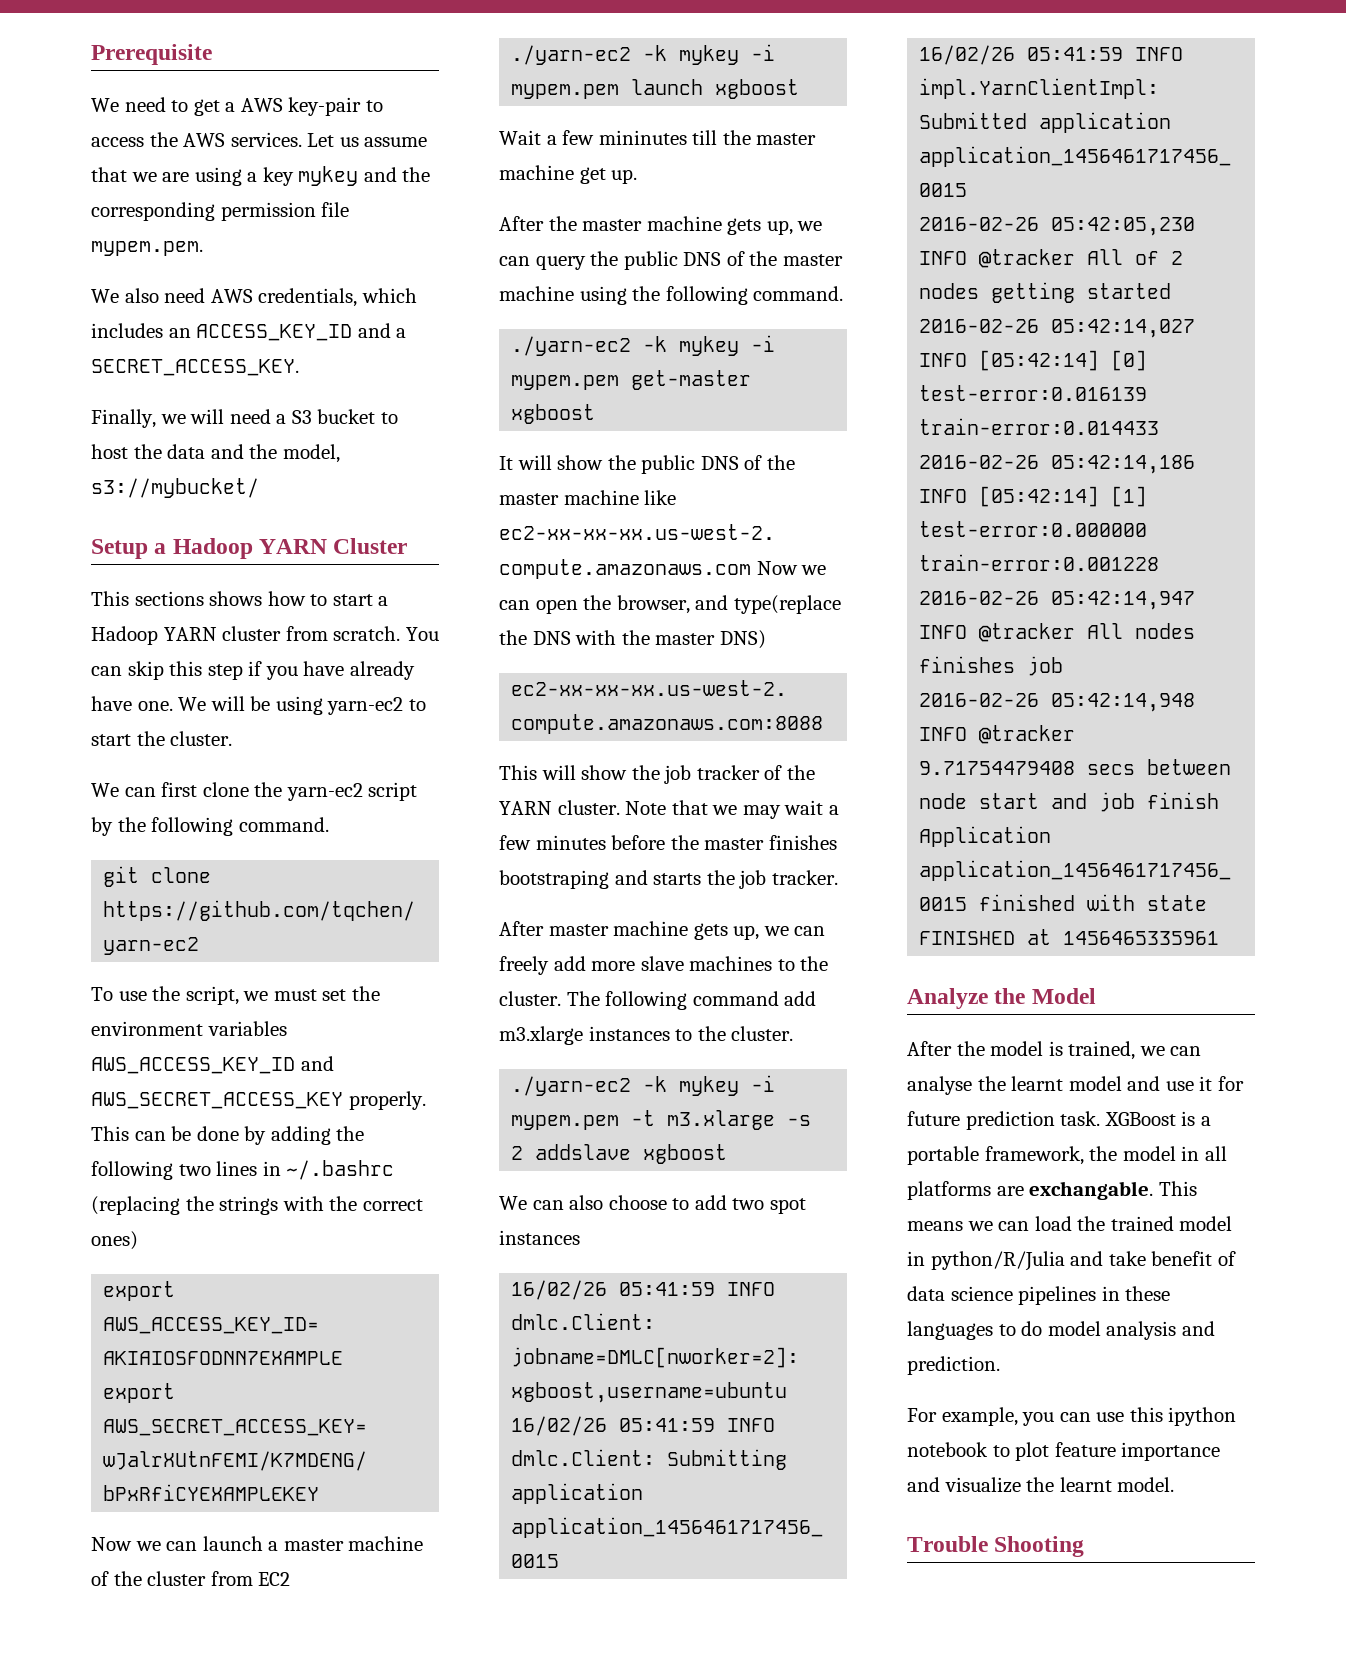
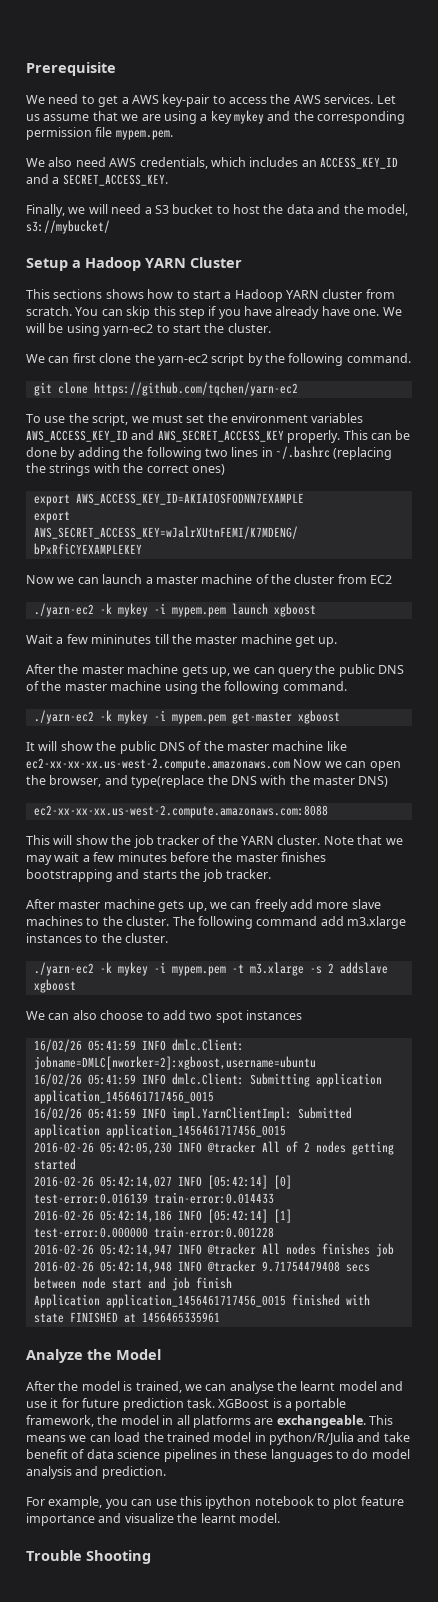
[499,870,609,889] bootstraping -> [26,869,113,882] bootstrapping
[1029,1181,1154,1200] exchangable. -> [276,1415,366,1428] exchangeable.

